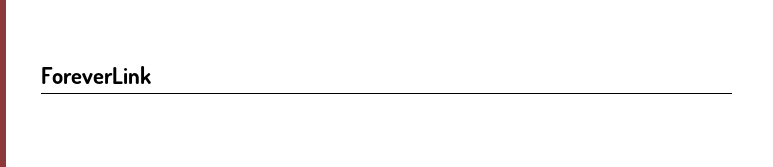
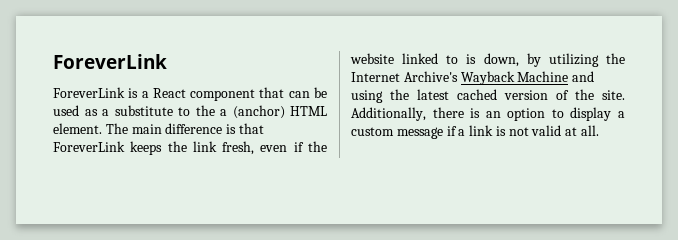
[41,66,151,84] ForeverLink -> [53,54,167,69] [53,87,327,101] [53,105,327,119] [53,123,264,134] [53,141,327,155] [350,53,625,67] [351,71,595,85] [351,89,625,103] [351,107,625,121] [351,125,600,139] ForeverLink // ForeverLink is a React component that can be used as a substitute to the a (anchor) HTML element. The main difference is that ForeverLink keeps the link fresh, even if the website linked to is down, by utilizing the Internet Archive's Wayback Machine and using the latest cached version of the site. Additionally, there is an option to display a custom message if a link is not valid at all.

